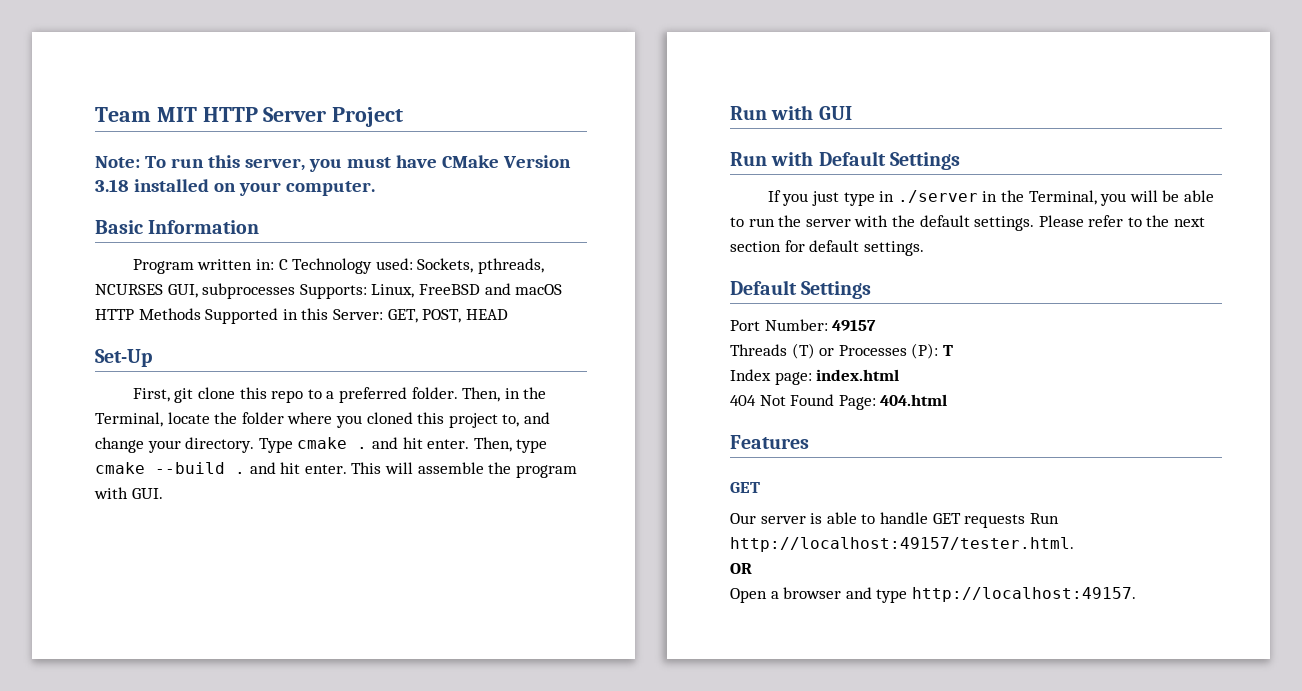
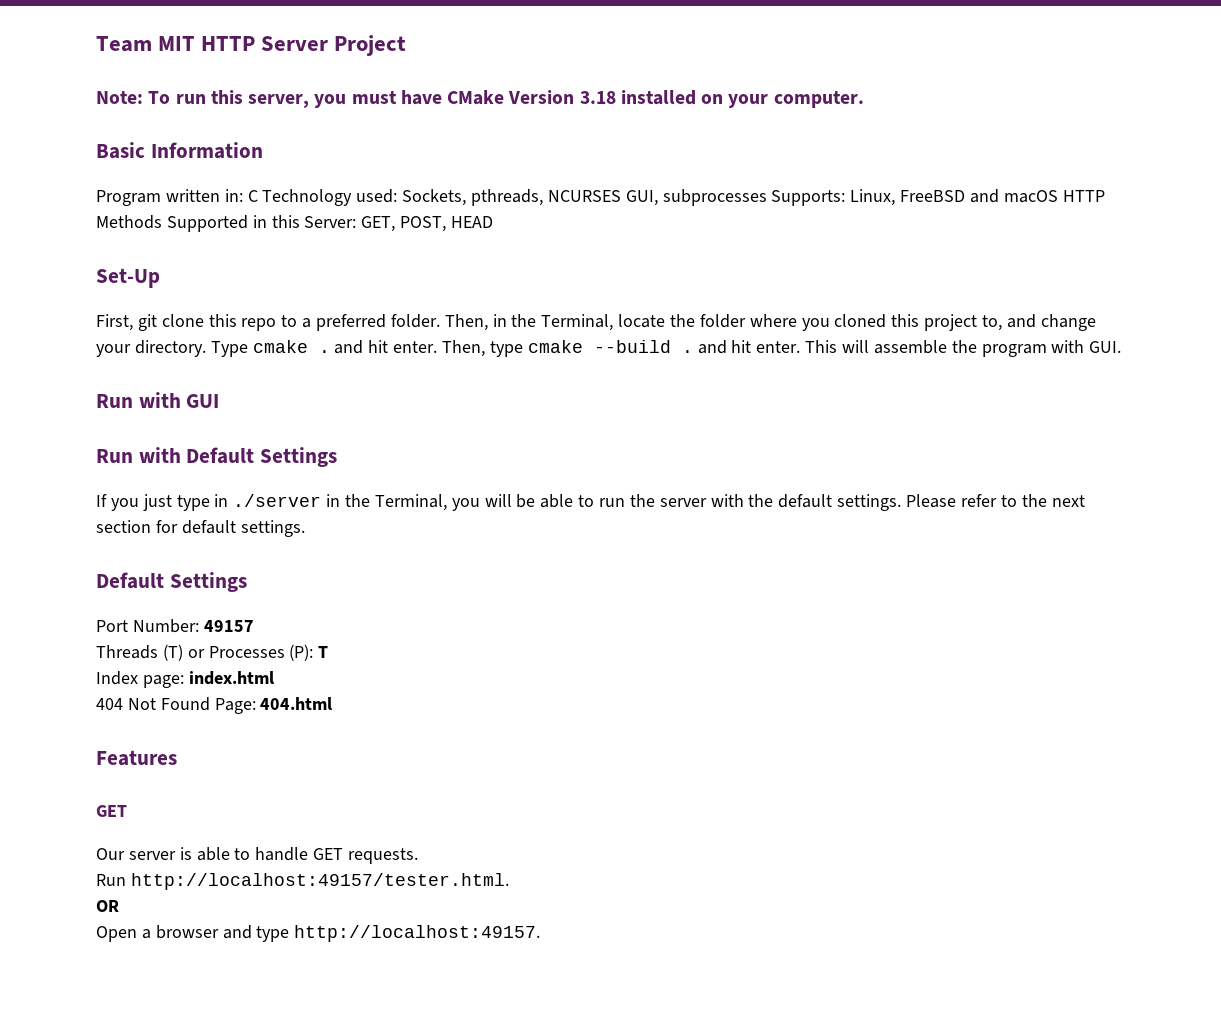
[964,514,1026,528] requests -> [348,848,419,864] requests. //

